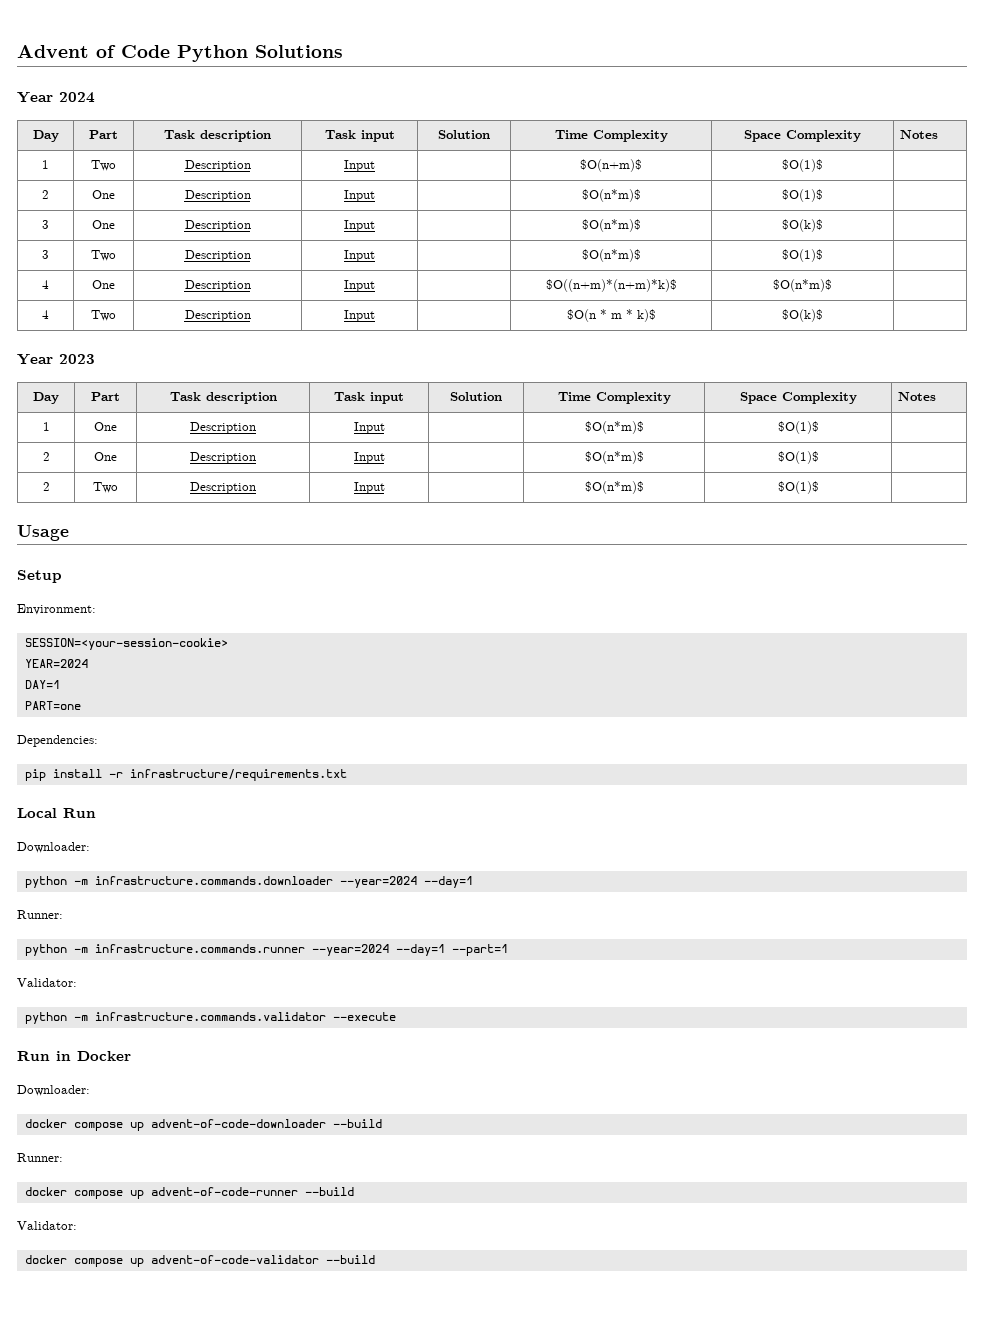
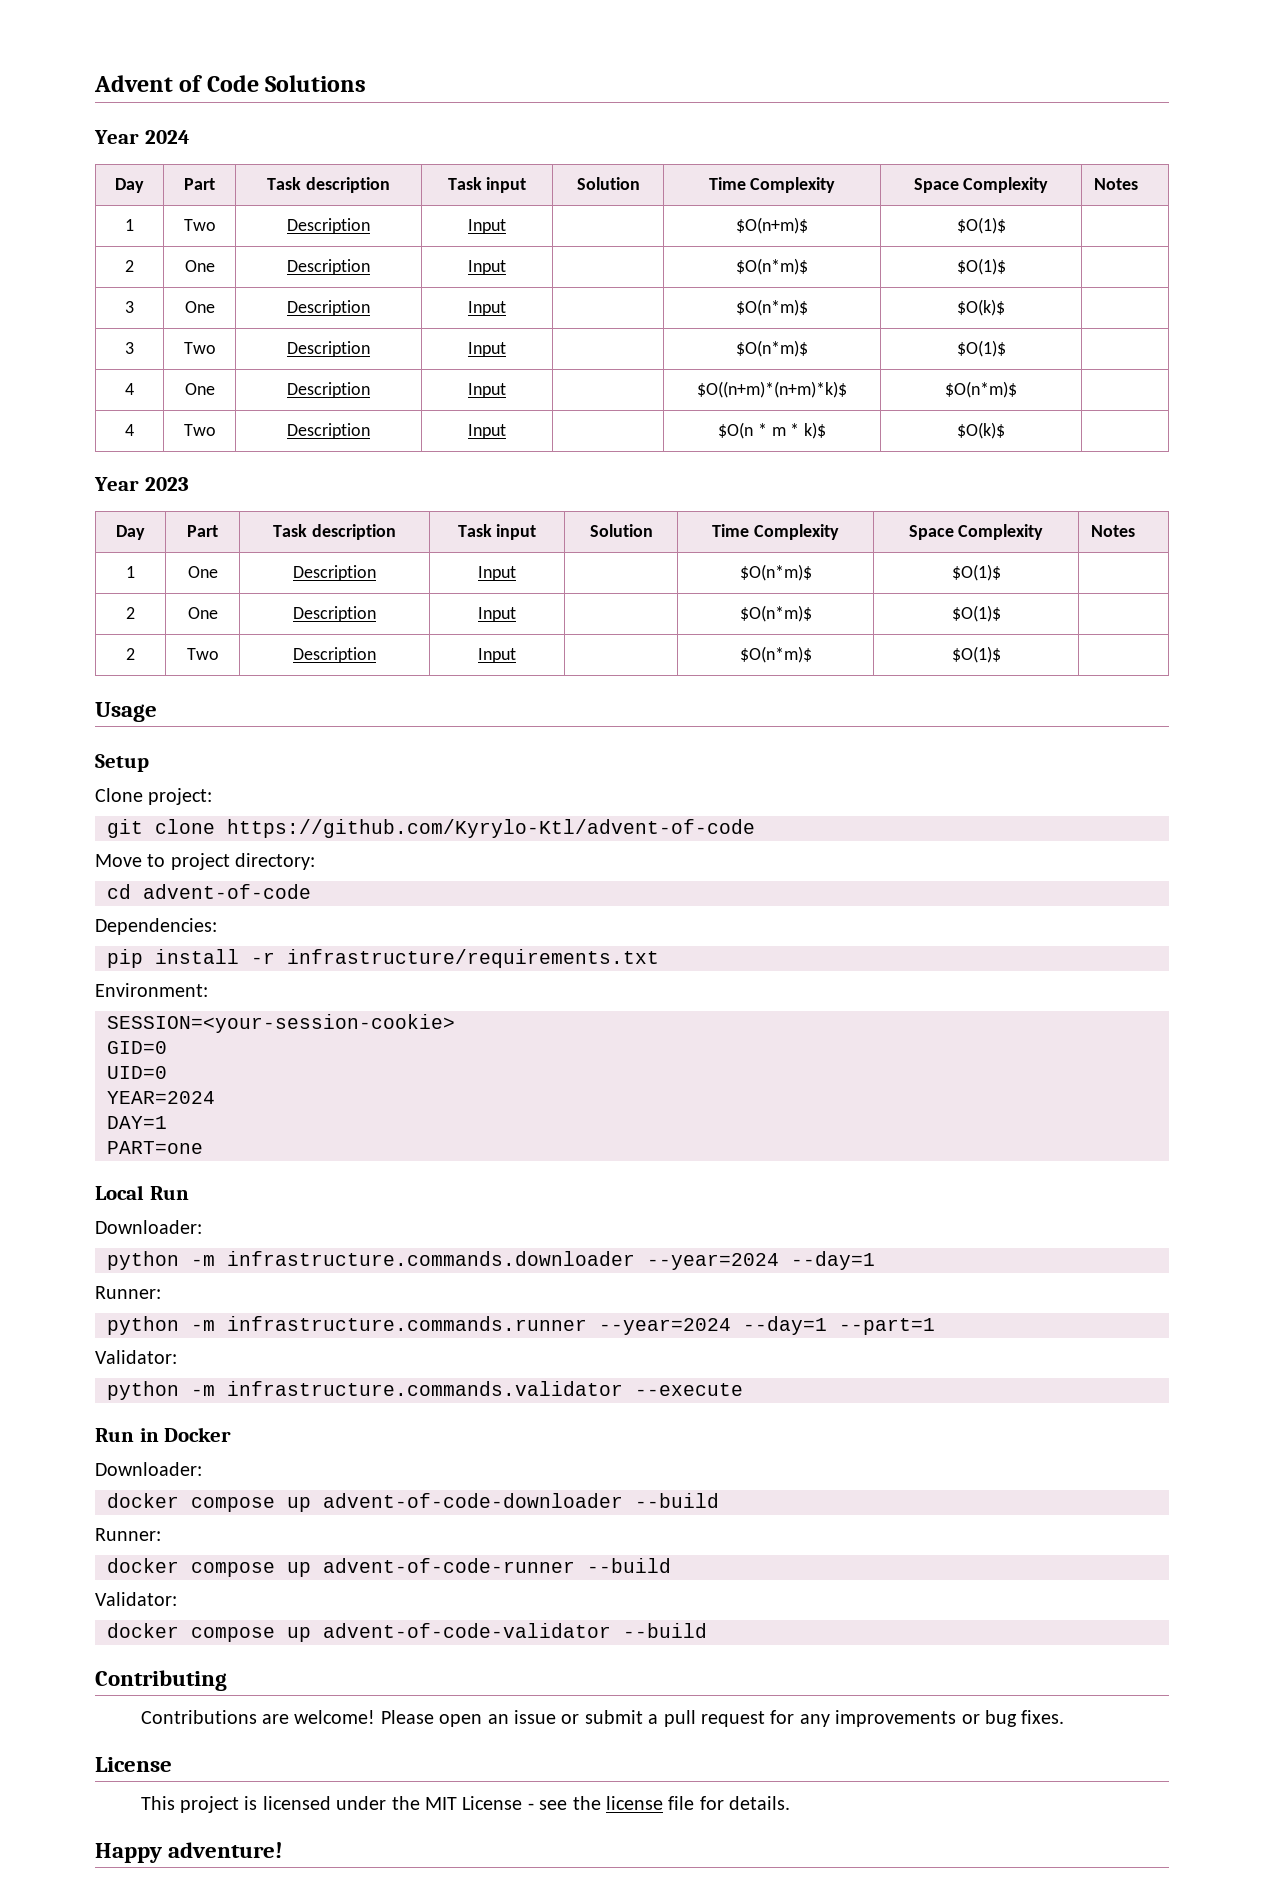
[177,45,248,62] Python -> (259, 83) none
[17,604,96,615] [24,638,228,650] [24,659,88,668] [24,680,60,689] [24,701,81,710] Environment: // SESSION=<your-session-cookie> // YEAR=2024 // DAY=1 // PART=one -> [95,788,213,805] [107,819,755,838] [95,853,316,870] [107,884,311,899] Clone project: // git clone https://github.com/Kyrylo-Ktl/advent-of-code // Move to project directory: // cd advent-of-code
(347, 775) none -> [95,983,208,997] [107,1014,455,1033] [107,1041,167,1054] [107,1066,167,1079] [107,1091,215,1104] [107,1116,167,1129] [107,1141,203,1154] // Environment: // SESSION=<your-session-cookie> // GID=0 // UID=0 // YEAR=2024 // DAY=1 // PART=one
(375, 1259) none -> [95,1670,227,1691] [140,1710,1065,1727] [95,1757,172,1772] [140,1796,791,1813] [95,1842,284,1863] // Contributing // Contributions are welcome! Please open an issue or submit a pull request for any improvements or bug fixes. // License // This project is licensed under the MIT License - see the license file for details. // Happy adventure!

